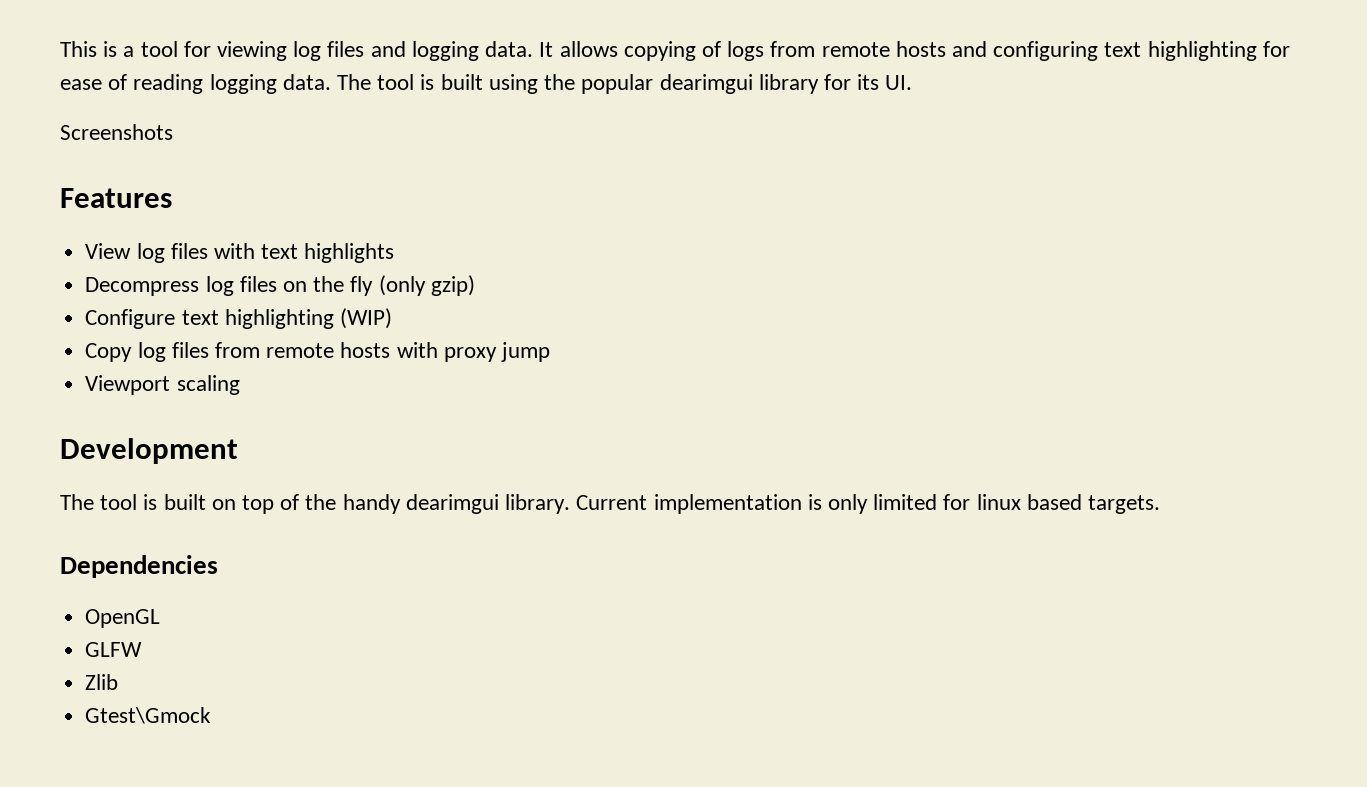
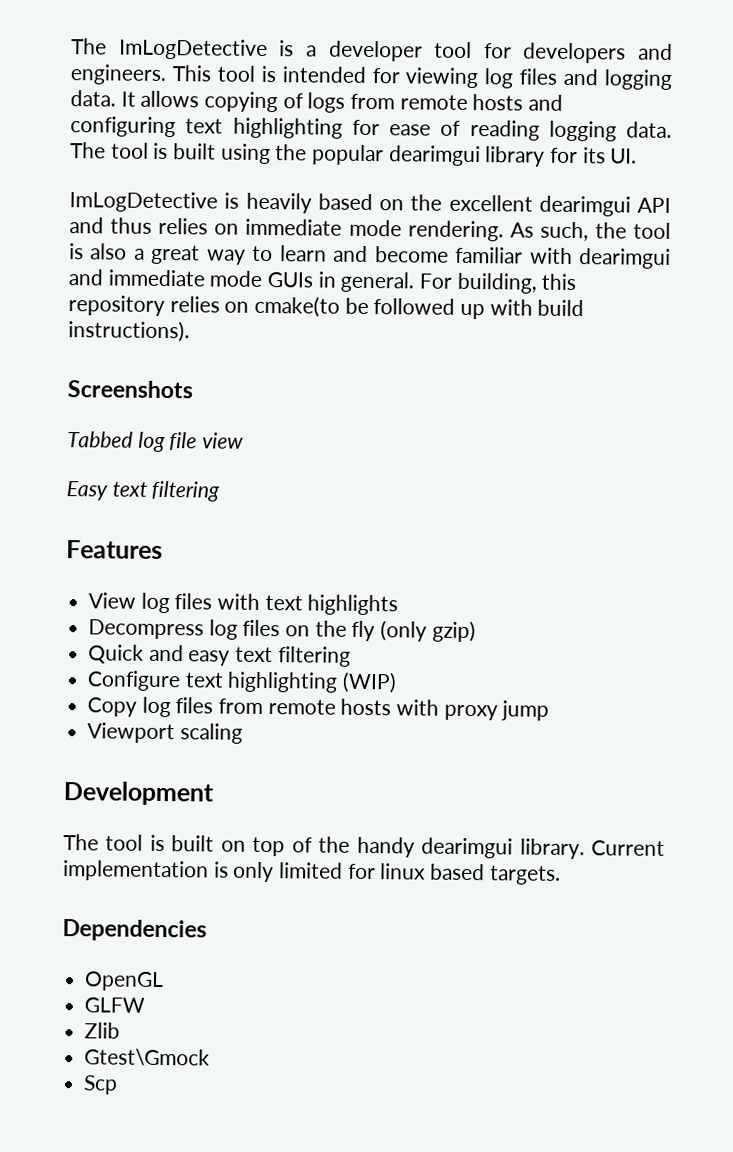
[60,41,97,57] This -> [71,38,268,61] The ImLogDetective
(135, 51) none -> [328,40,423,62] developer
(211, 49) none -> [523,42,673,64] [70,64,400,86] developers and engineers. This tool is intended for
[60,124,173,140] Screenshots -> [69,191,671,217] [69,217,672,242] [69,243,671,269] [68,269,577,294] [68,295,585,320] [68,320,190,343] [67,380,193,399] [67,431,245,453] [66,480,221,502] ImLogDetective is heavily based on the excellent dearimgui API and thus relies on immediate mode rendering. As such, the tool is also a great way to learn and become familiar with dearimgui and immediate mode GUIs in general. For building, this repository relies on cmake(to be followed up with build instructions). // Screenshots // Tabbed log file view // Easy text filtering
(475, 285) none -> [88,644,351,667] // Quick and easy text filtering
(212, 715) none -> [83,1075,119,1095] // Scp

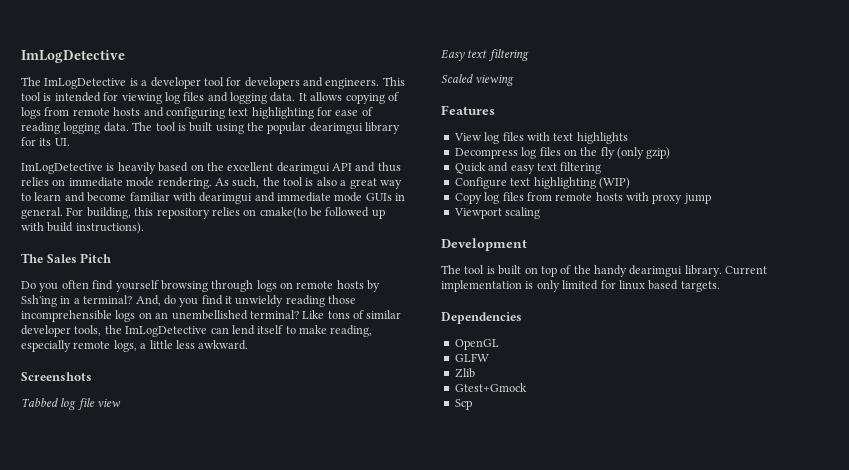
(71, 46) none -> [21,50,125,63] ImLogDetective //
(190, 331) none -> [21,253,112,263] [21,280,381,292] [21,295,357,307] [21,310,402,322] [21,325,373,337] [21,340,249,352] // The Sales Pitch // Do you often find yourself browsing through logs on remote hosts by Ssh'ing in a terminal? And, do you find it unwieldy reading those incomprehensible logs on an unembellished terminal? Like tons of similar developer tools, the ImLogDetective can lend itself to make reading, especially remote logs, a little less awkward.
(221, 491) none -> [441,74,515,86] // Scaled viewing
[84,1048,211,1067] Gtest\Gmock -> [454,383,527,392] Gtest+Gmock

